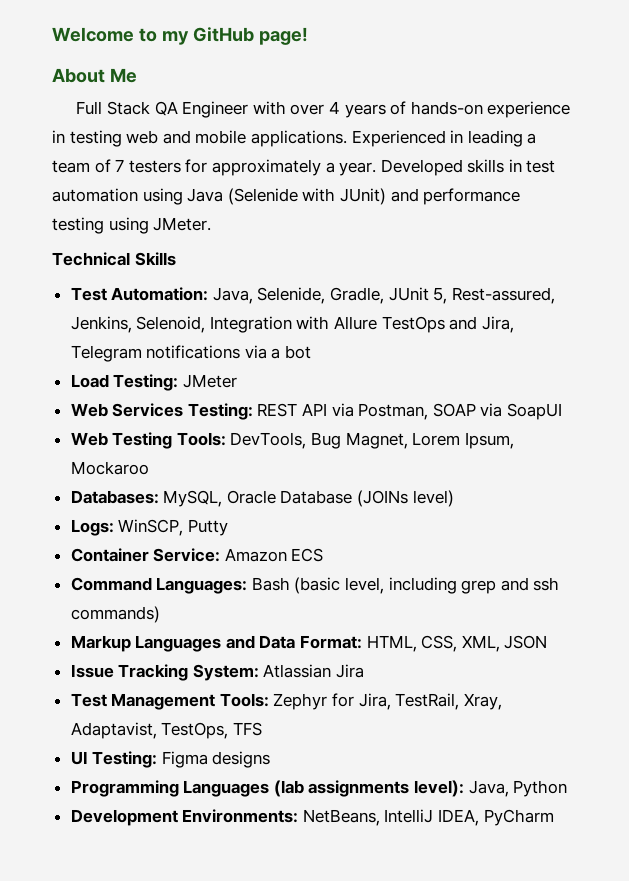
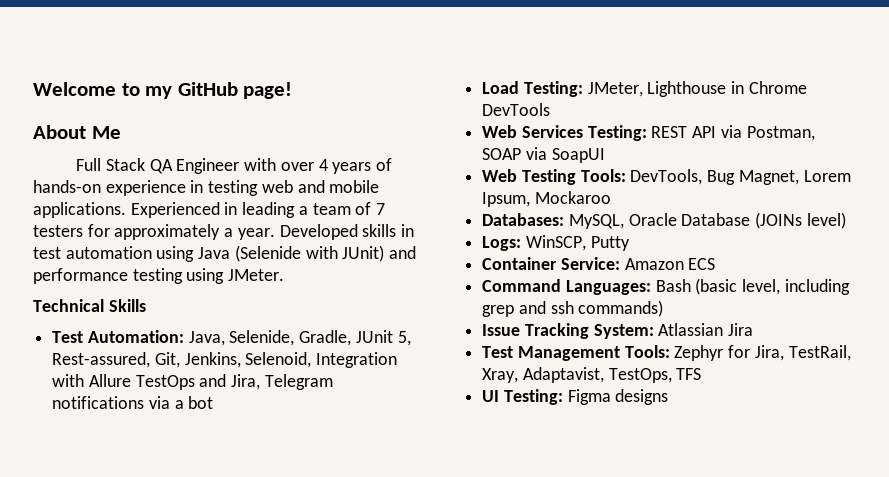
(555, 295) none -> [154,352,180,368] Git,
[182,374,237,388] JMeter -> [587,81,807,97] [482,103,551,116] JMeter, Lighthouse in Chrome DevTools
[70,635,548,652] // Markup Languages and Data Format: HTML, CSS, XML, JSON -> (664, 308) none
[70,780,568,797] [70,809,554,826] // Programming Languages (lab assignments level): Java, Python // Development Environments: NetBeans, IntelliJ IDEA, PyCharm -> (669, 397) none

